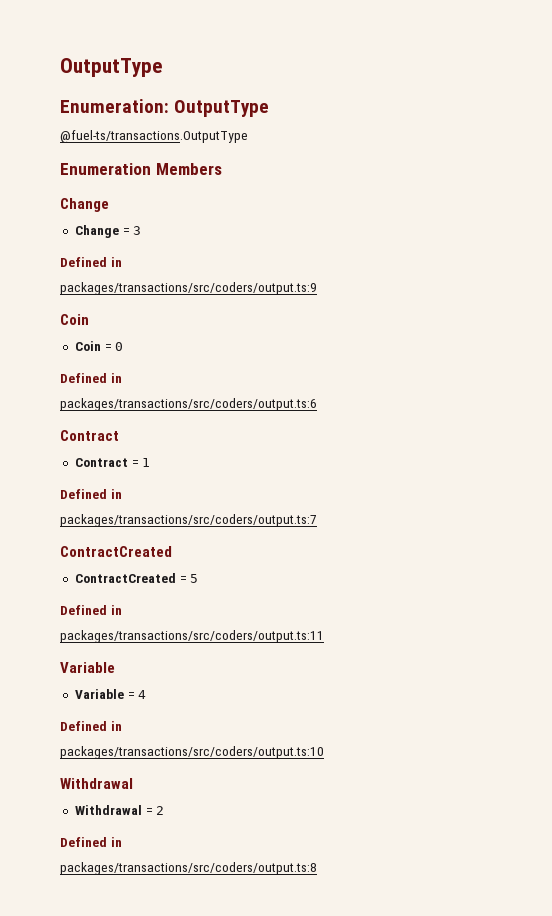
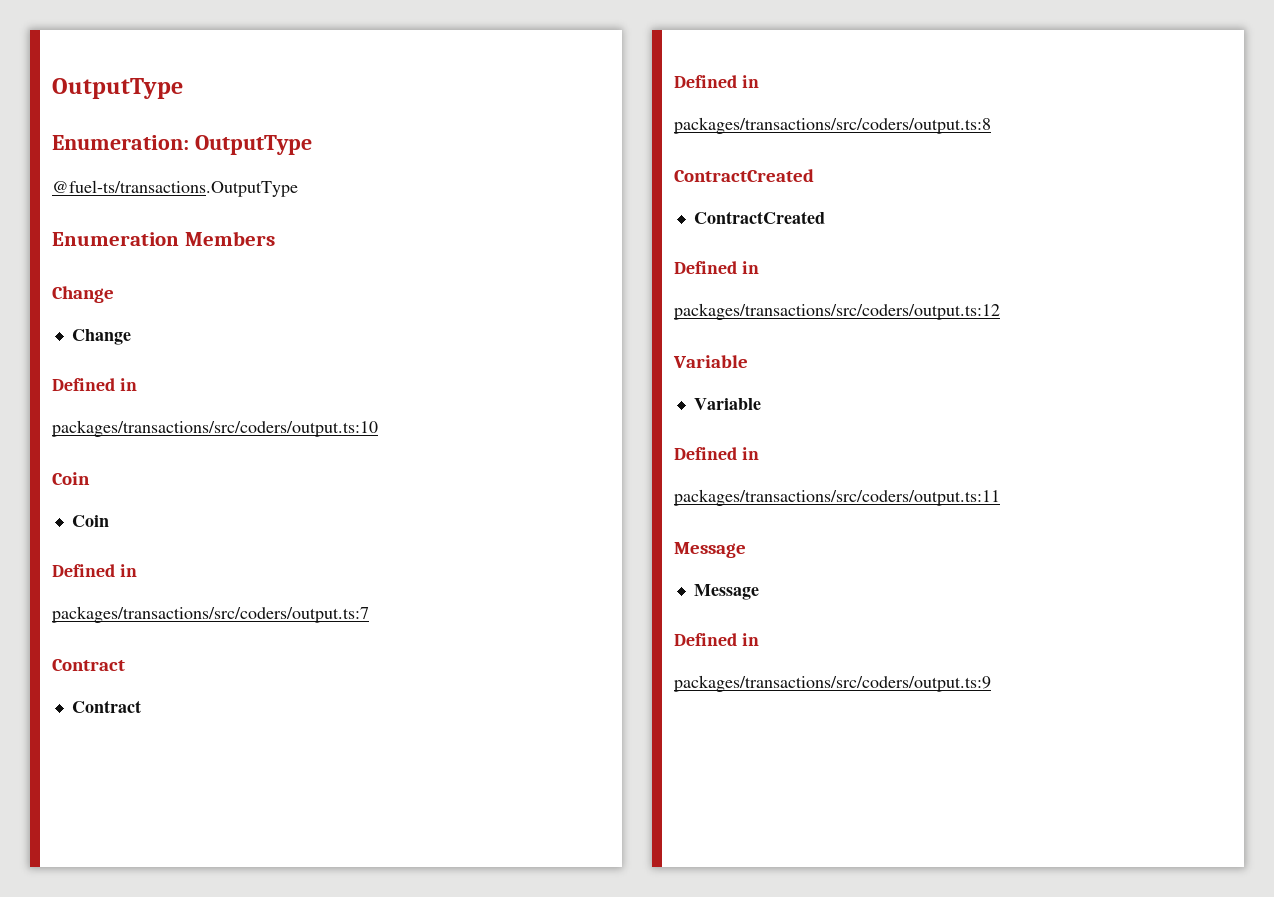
[122,226,142,235] [60,257,122,267] [60,282,317,295] = 3 // Defined in // packages/transactions/src/coders/output.ts:9 -> [52,378,137,391] [52,420,378,437] // Defined in // packages/transactions/src/coders/output.ts:10
[104,342,124,351] [60,373,122,383] [60,398,317,411] [60,430,119,441] [74,458,151,467] [60,489,122,499] [60,514,317,527] [60,546,172,557] [74,573,199,583] [60,605,122,615] [60,630,324,643] [60,662,115,673] [74,689,147,699] [60,721,122,731] [60,746,324,759] [60,778,133,789] [74,805,165,815] [60,837,122,847] [60,862,317,875] = 0 // Defined in // packages/transactions/src/coders/output.ts:6 // Contract // Contract = 1 // Defined in // packages/transactions/src/coders/output.ts:7 // ContractCreated // ContractCreated = 5 // Defined in // packages/transactions/src/coders/output.ts:11 // Variable // Variable = 4 // Defined in // packages/transactions/src/coders/output.ts:10 // Withdrawal // Withdrawal = 2 // Defined in // packages/transactions/src/coders/output.ts:8 -> [52,564,137,577] [52,606,369,623] [52,659,125,671] [71,700,141,713] [674,75,759,88] [674,117,991,134] [674,169,814,182] [693,211,825,224] [674,261,759,274] [674,303,1000,320] [673,355,748,368] [693,398,761,410] [674,447,759,460] [674,489,1000,506] [674,542,746,558] [693,584,759,600] [674,633,759,646] [674,675,991,692] // Defined in // packages/transactions/src/coders/output.ts:7 // Contract // Contract // Defined in // packages/transactions/src/coders/output.ts:8 // ContractCreated // ContractCreated // Defined in // packages/transactions/src/coders/output.ts:12 // Variable // Variable // Defined in // packages/transactions/src/coders/output.ts:11 // Message // Message // Defined in // packages/transactions/src/coders/output.ts:9

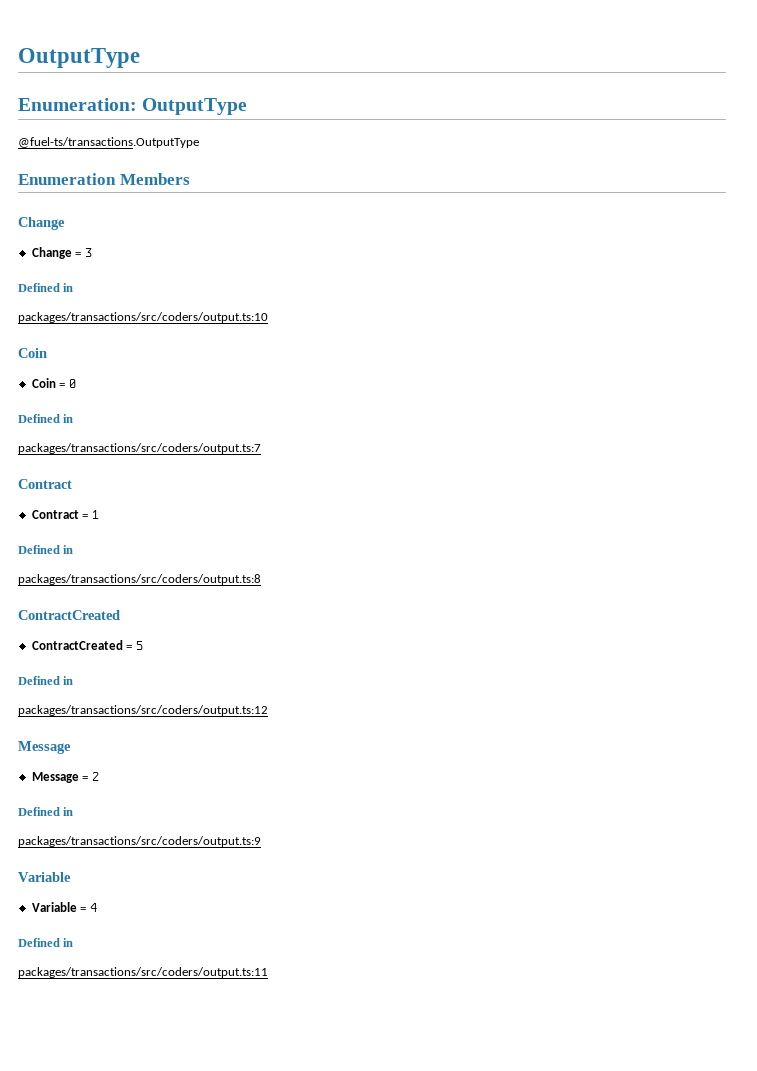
(131, 337) none -> [75,248,92,257] = 3
(109, 521) none -> [59,379,76,388] = 0
(141, 706) none -> [82,510,99,519] = 1
(825, 217) none -> [126,641,143,650] = 5
(1000, 311) none -> [18,741,71,754] [31,772,99,783] [18,807,74,816] [18,836,261,847] // Message // Message = 2 // Defined in // packages/transactions/src/coders/output.ts:9
(761, 404) none -> [80,903,97,912] = 4
[674,542,746,558] [693,584,759,600] [674,633,759,646] [674,675,991,692] // Message // Message // Defined in // packages/transactions/src/coders/output.ts:9 -> (268, 972) none

